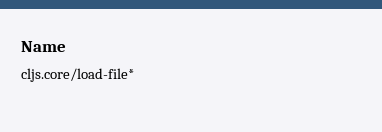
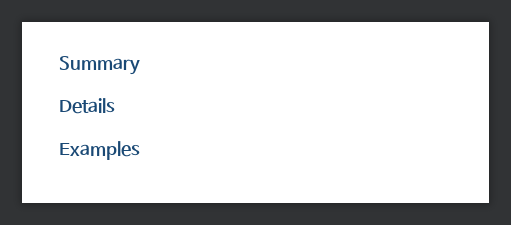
[21,41,66,52] [21,68,134,82] Name // cljs.core/load-file* -> [59,56,140,75] [59,98,115,114] [59,141,140,160] Summary // Details // Examples

